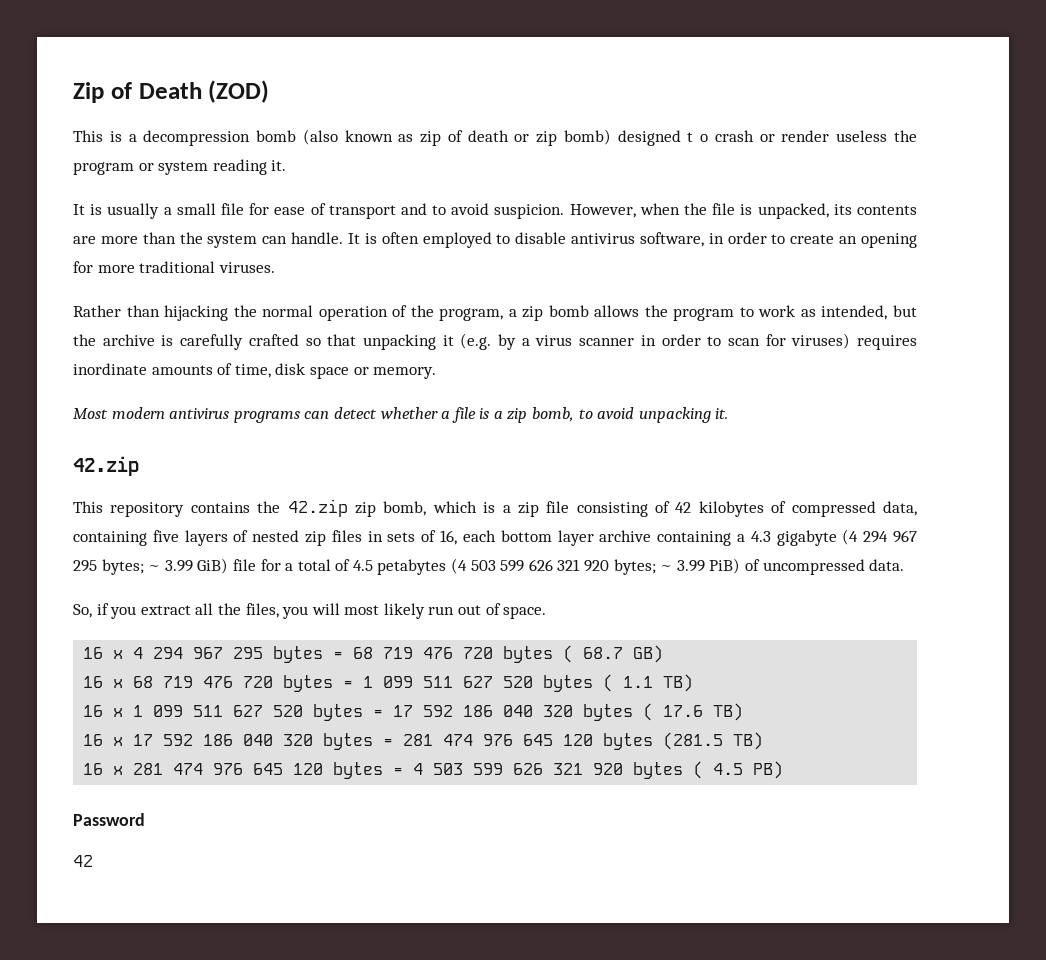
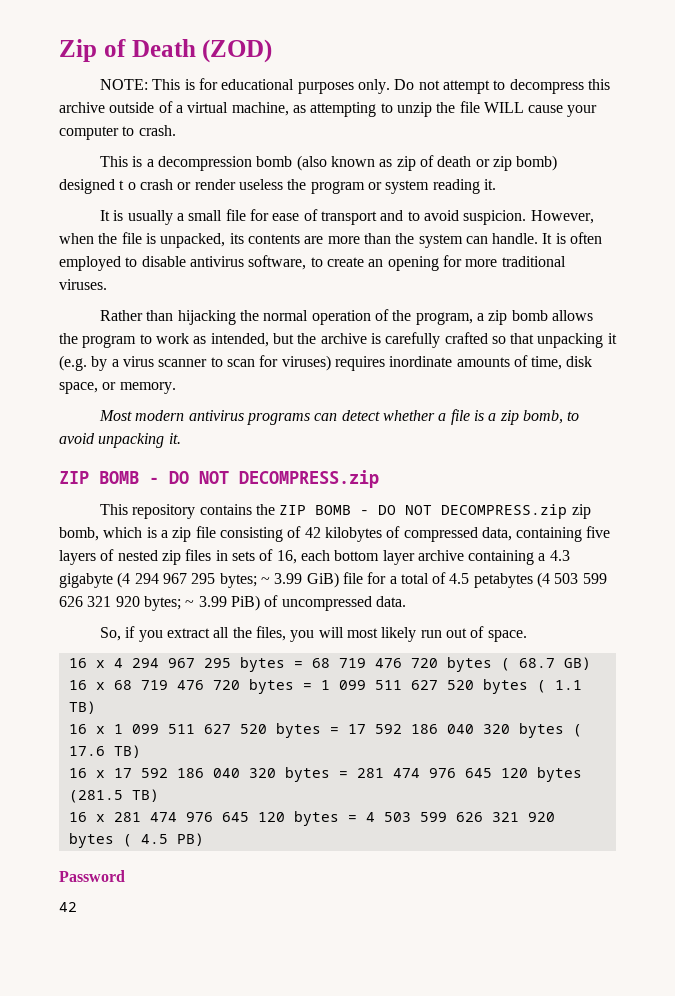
(270, 91) none -> [100,78,610,94] [59,101,598,117] [59,125,176,140] // NOTE: This is for educational purposes only. Do not attempt to decompress this archive outside of a virtual machine, as attempting to unzip the file WILL cause your computer to crash.
[708,232,767,244] in order -> (307, 262) none
[640,334,701,346] in order -> (208, 363) none
[309,366,349,379] space -> [59,382,98,394] space,
[73,456,139,476] [73,499,348,517] 42.zip // This repository contains the 42.zip -> [59,470,379,488] [100,504,568,519] ZIP BOMB - DO NOT DECOMPRESS.zip // This repository contains the ZIP BOMB - DO NOT DECOMPRESS.zip

